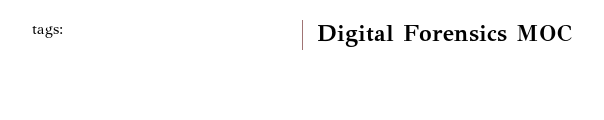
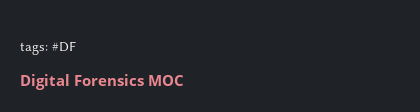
(63, 32) none -> [52,41,76,52] #DF

